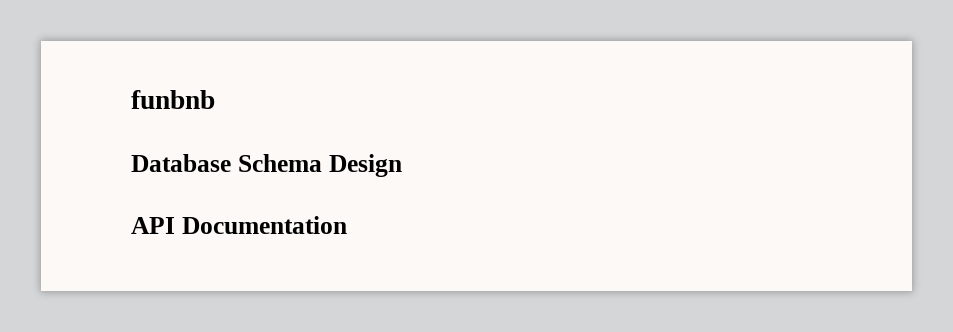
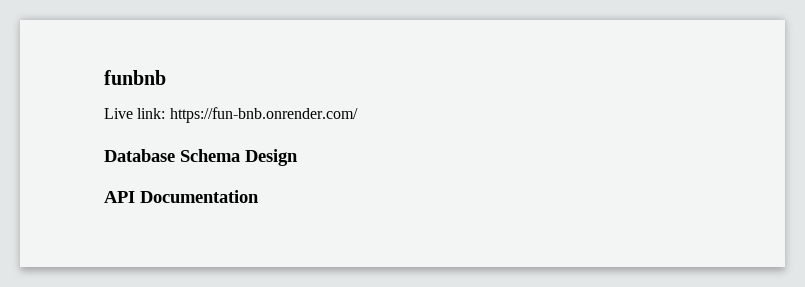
(215, 99) none -> [104,107,358,123] // Live link: https://fun-bnb.onrender.com/

